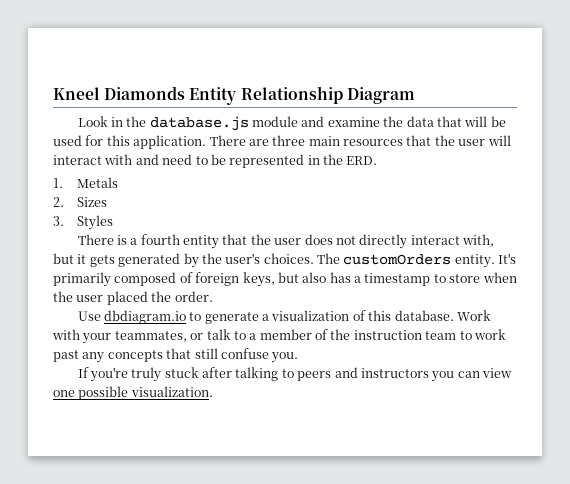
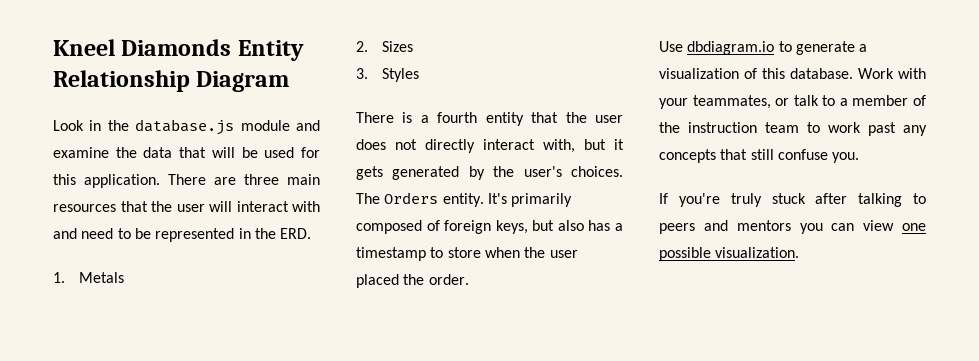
[343,254,452,265] customOrders -> [384,192,439,204] Orders
[360,368,429,378] instructors -> [736,220,791,231] mentors

